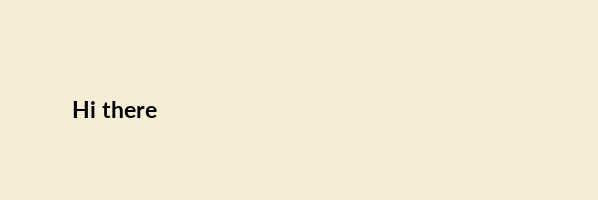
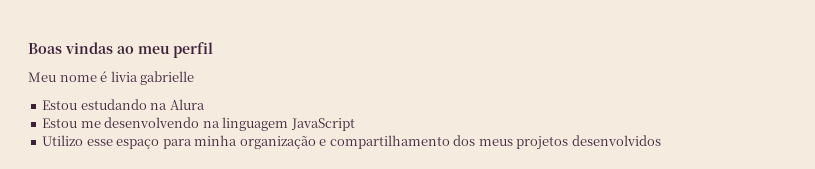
[72,101,158,118] Hi there -> [28,42,213,58] [28,71,195,85] [42,99,205,110] [42,117,355,131] [42,135,661,150] Boas vindas ao meu perfil // Meu nome é livia gabrielle // Estou estudando na Alura // Estou me desenvolvendo na linguagem JavaScript // Utilizo esse espaço para minha organização e compartilhamento dos meus projetos desenvolvidos

